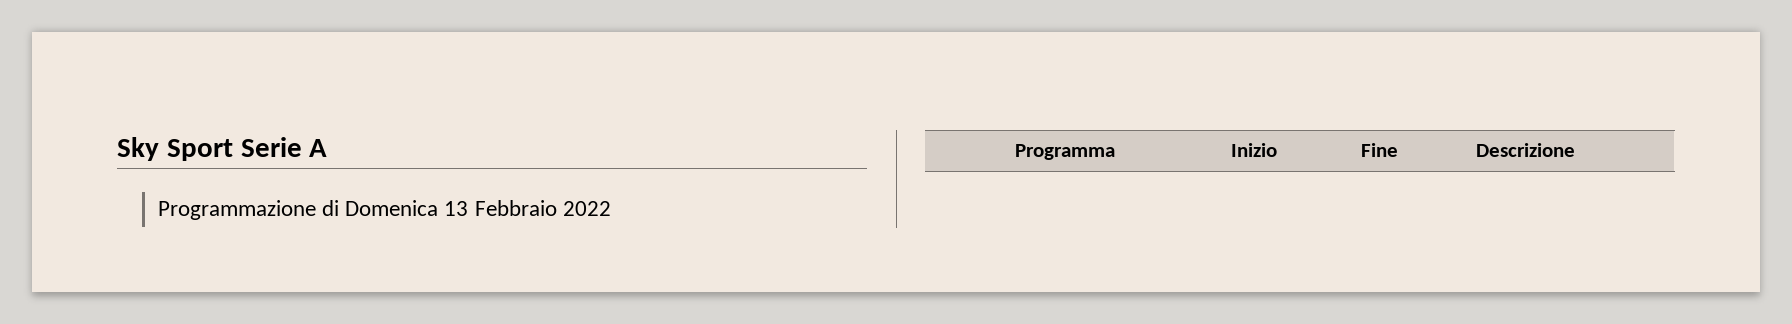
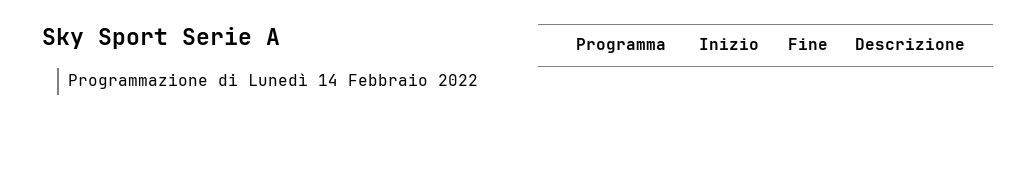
[345,200,469,216] Domenica 13 -> [247,73,338,86] Lunedì 14

